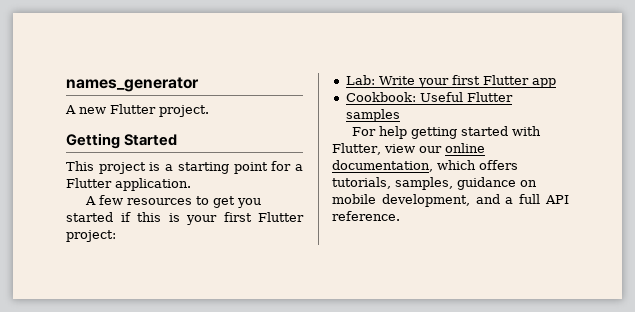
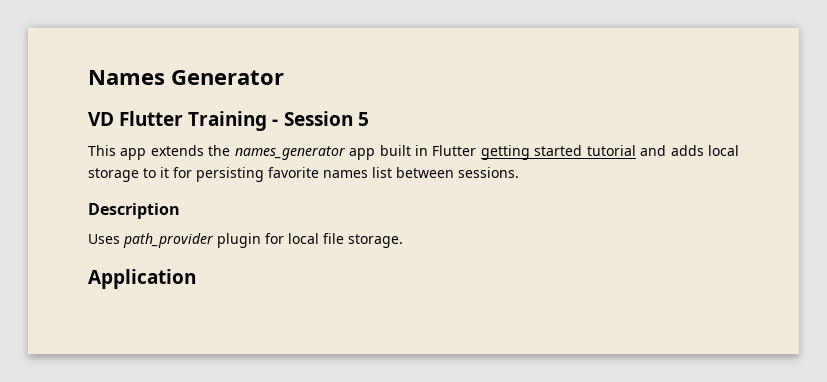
[66,77,199,92] [65,104,209,117] [66,133,178,149] [66,161,303,174] [66,178,191,191] [85,195,262,208] [66,212,304,225] [66,230,116,242] [345,75,556,88] [345,92,513,102] [345,109,400,122] [352,126,542,139] [332,143,485,155] [332,160,518,172] [332,177,537,190] [332,194,569,207] [332,211,400,221] names_generator // A new Flutter project. // Getting Started // This project is a starting point for a Flutter application. // A few resources to get you started if this is your first Flutter project: // Lab: Write your first Flutter app // Cookbook: Useful Flutter samples // For help getting started with Flutter, view our online documentation, which offers tutorials, samples, guidance on mobile development, and a full API reference. -> [88,70,284,85] [88,111,369,131] [88,145,740,160] [88,167,519,182] [88,203,180,219] [88,233,403,248] [88,269,196,289] Names Generator // VD Flutter Training - Session 5 // This app extends the names_generator app built in Flutter getting started tutorial and adds local storage to it for persisting favorite names list between sessions. // Description // Uses path_provider plugin for local file storage. // Application

